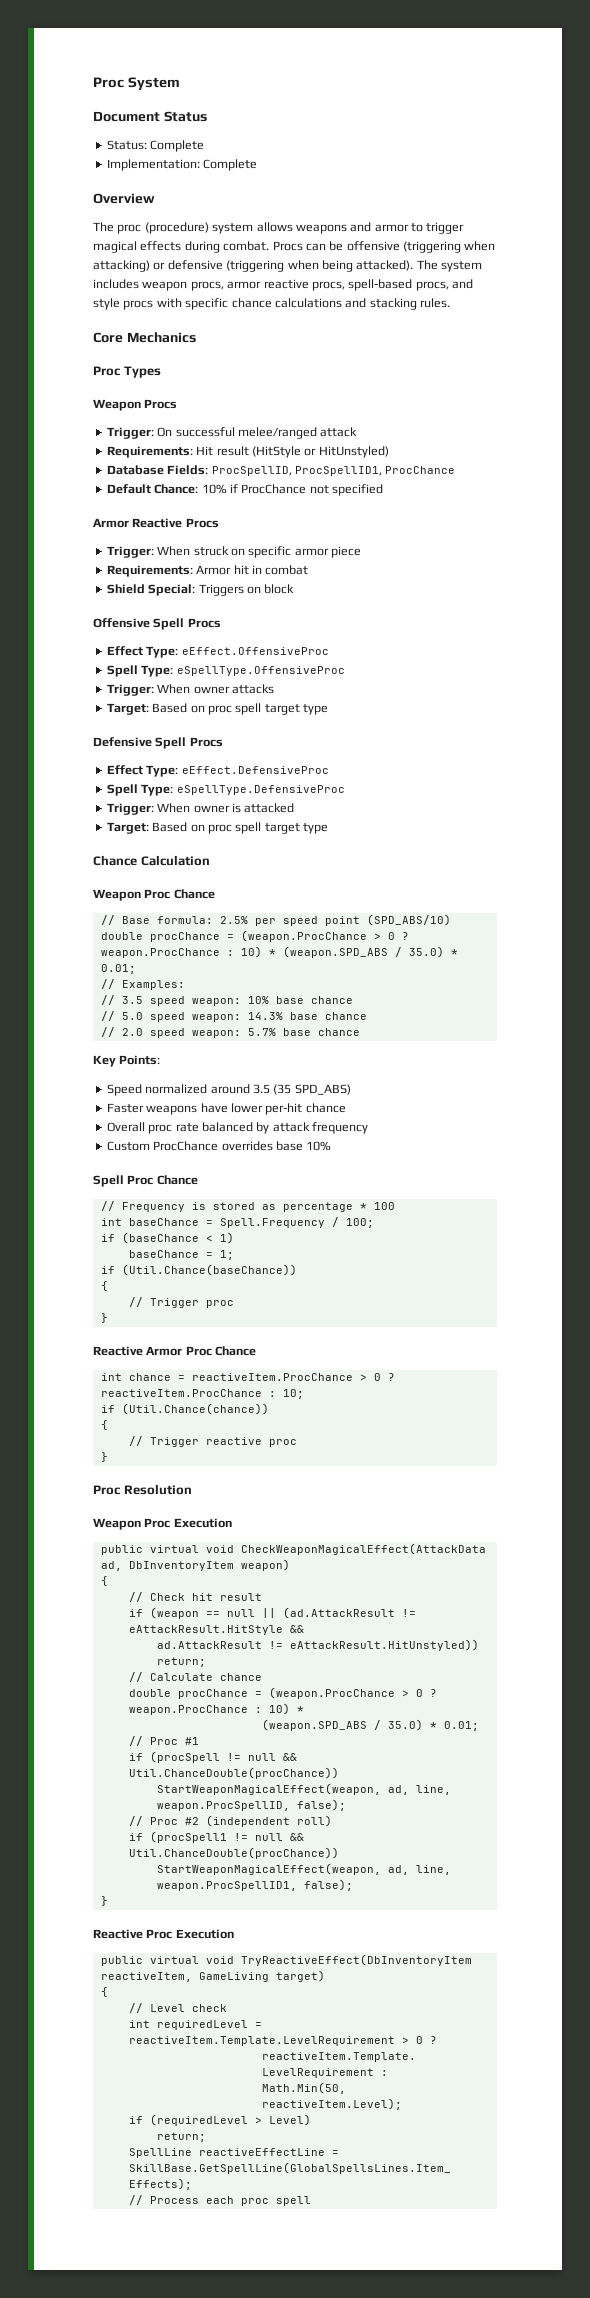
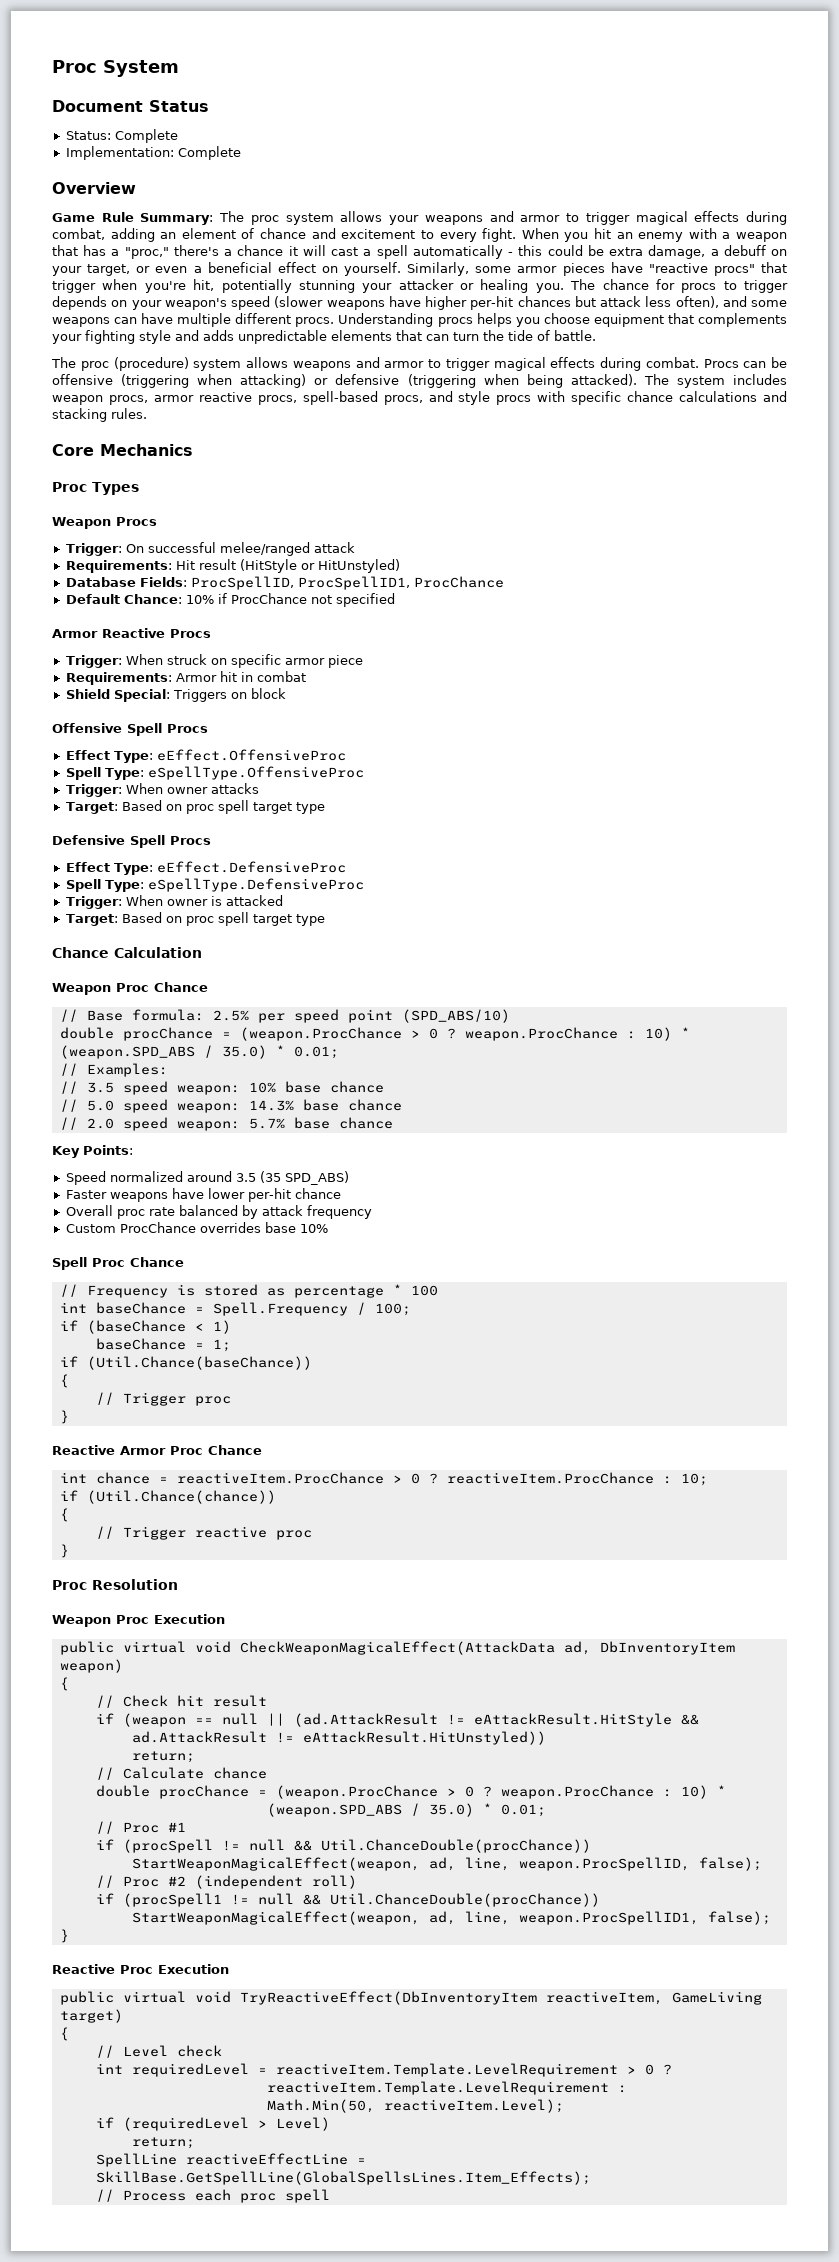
(155, 198) none -> [52,211,788,225] [52,228,787,242] [52,245,787,259] [52,262,787,276] [52,279,788,293] [52,296,787,310] [52,313,788,327] [52,330,596,344] // Game Rule Summary: The proc system allows your weapons and armor to trigger magical effects during combat, adding an element of chance and excitement to every fight. When you hit an enemy with a weapon that has a "proc," there's a chance it will cast a spell automatically - this could be extra damage, a debuff on your target, or even a beneficial effect on yourself. Similarly, some armor pieces have "reactive procs" that trigger when you're hit, potentially stunning your attacker or healing you. The chance for procs to trigger depends on your weapon's speed (slower weapons have higher per-hit chances but attack less often), and some weapons can have multiple different procs. Understanding procs helps you choose equipment that complements your fighting style and adds unpredictable elements that can turn the tide of battle.

